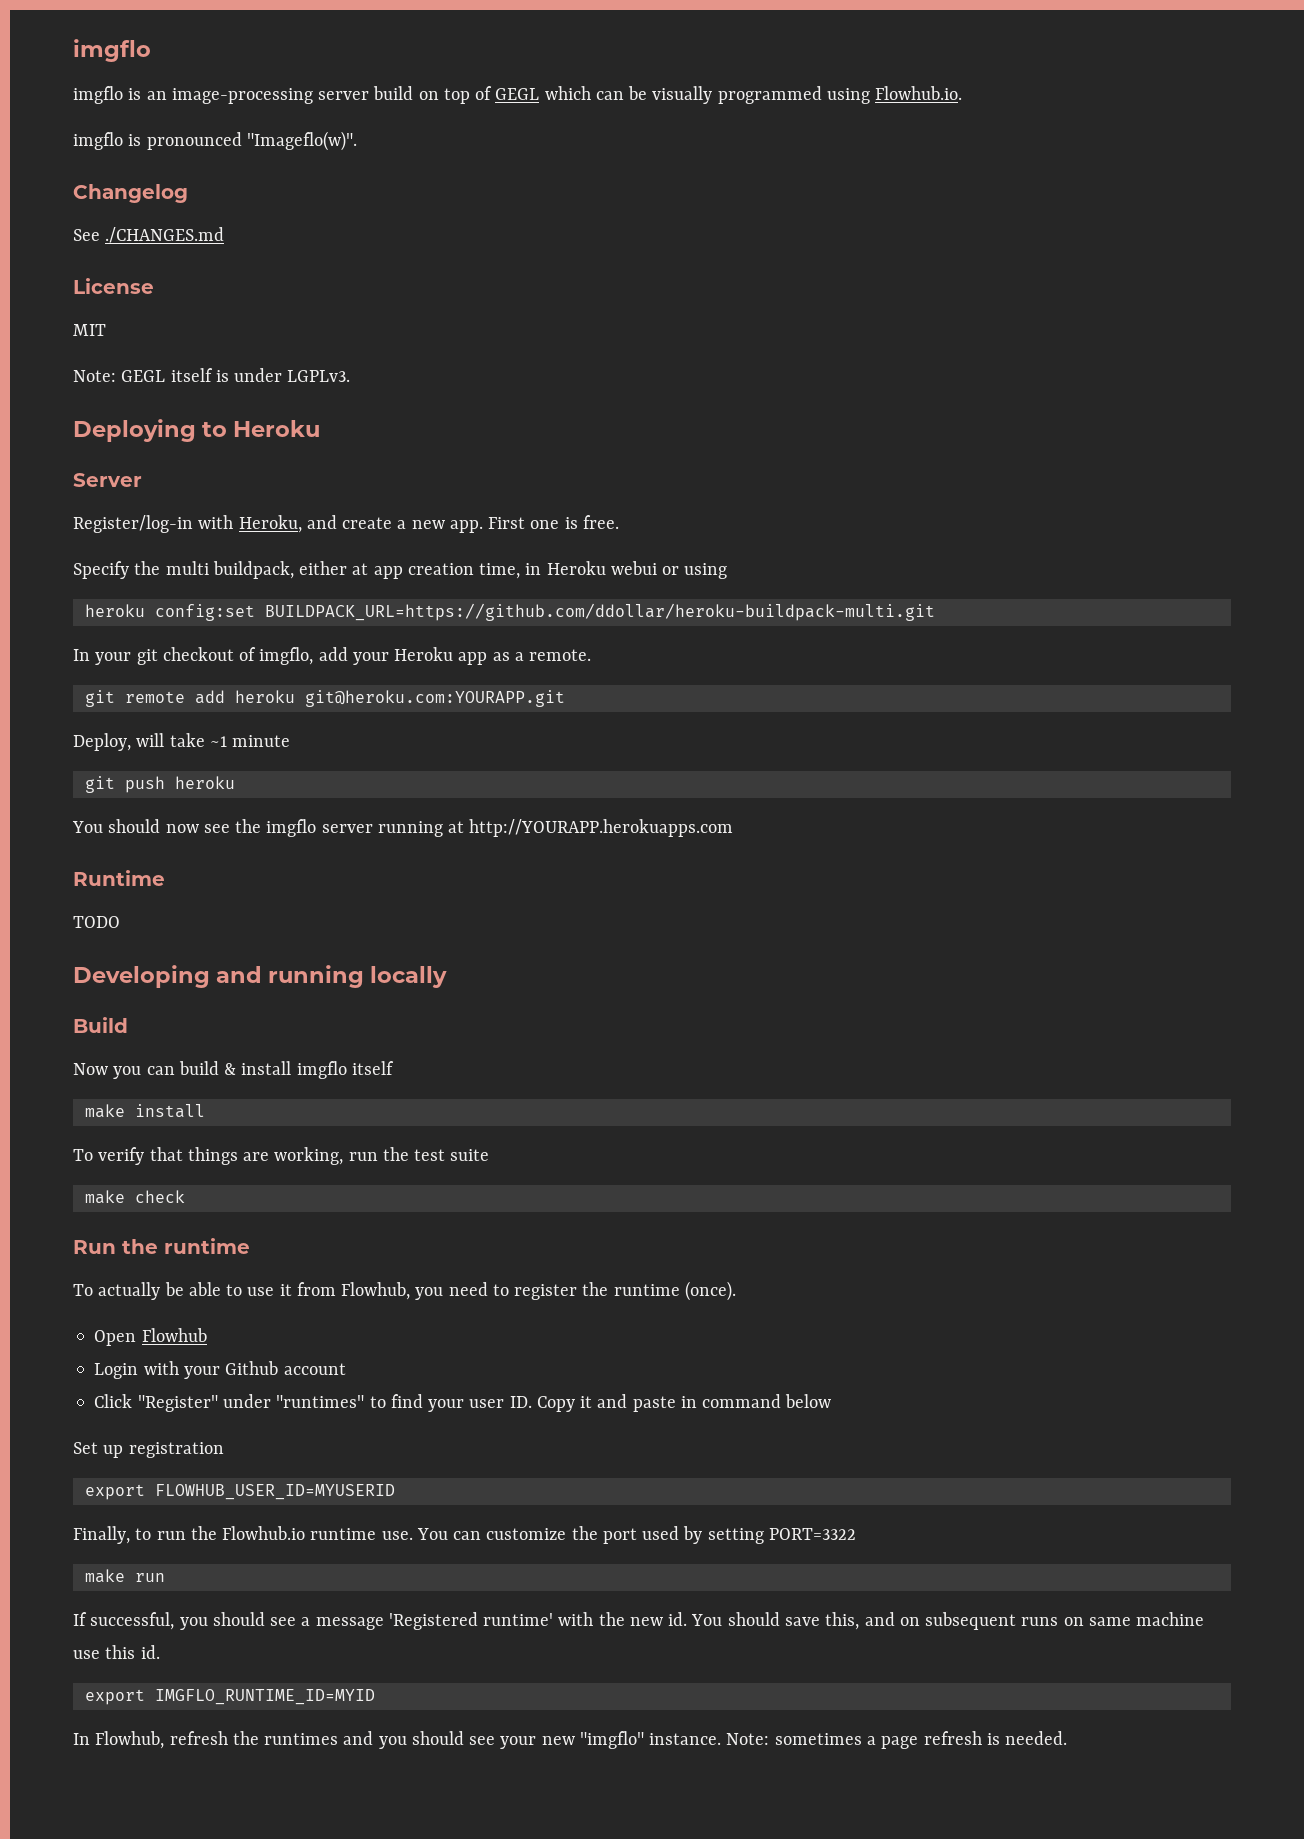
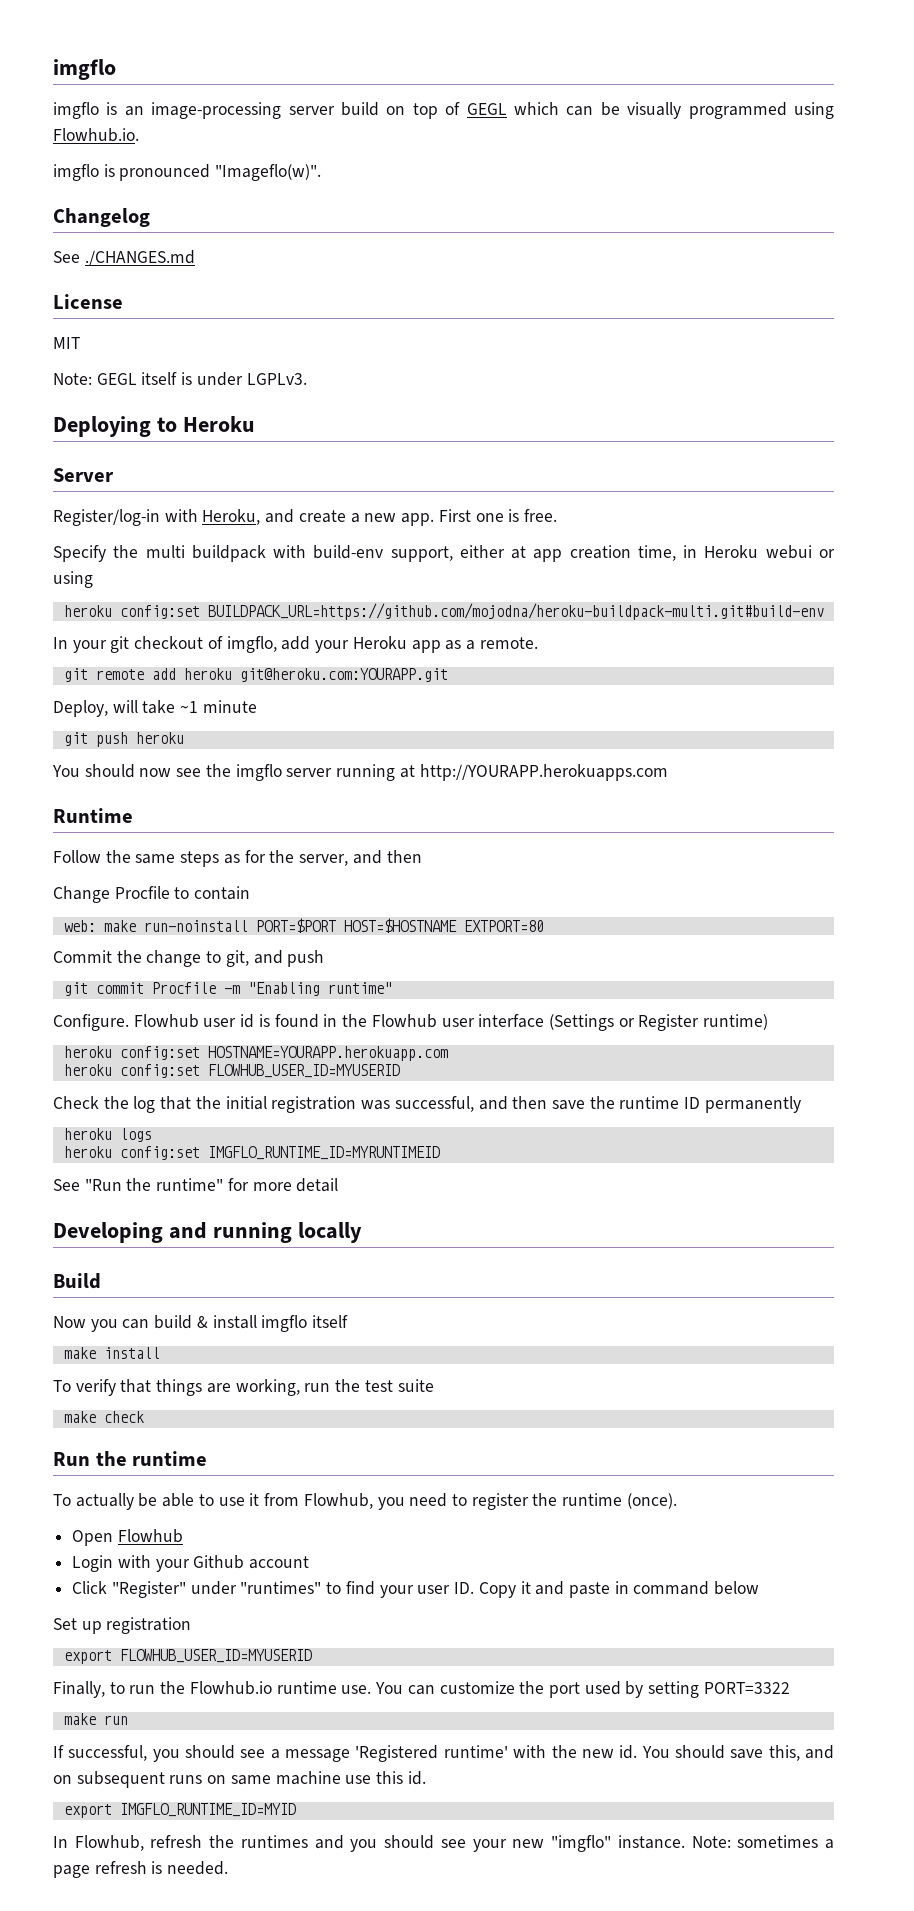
[212,561,294,579] buildpack, -> [191,545,453,562] buildpack with build-env support,
[264,603,935,621] BUILDPACK_URL=https://github.com/ddollar/heroku-buildpack-multi.git -> [207,603,824,620] BUILDPACK_URL=https://github.com/mojodna/heroku-buildpack-multi.git#build-env
[73,916,120,928] TODO -> [53,850,422,867] [53,886,251,903] [63,918,544,933] [53,950,325,967] [63,982,392,996] [53,1014,769,1031] [63,1046,448,1061] [63,1064,400,1078] [53,1096,801,1113] [63,1128,152,1142] [63,1146,440,1160] [53,1178,339,1192] Follow the same steps as for the server, and then // Change Procfile to contain // web: make run-noinstall PORT=$PORT HOST=$HOSTNAME EXTPORT=80 // Commit the change to git, and push // git commit Procfile -m "Enabling runtime" // Configure. Flowhub user id is found in the Flowhub user interface (Settings or Register runtime) // heroku config:set HOSTNAME=YOURAPP.herokuapp.com // heroku config:set FLOWHUB_USER_ID=MYUSERID // Check the log that the initial registration was successful, and then save the runtime ID permanently // heroku logs // heroku config:set IMGFLO_RUNTIME_ID=MYRUNTIMEID // See "Run the runtime" for more detail

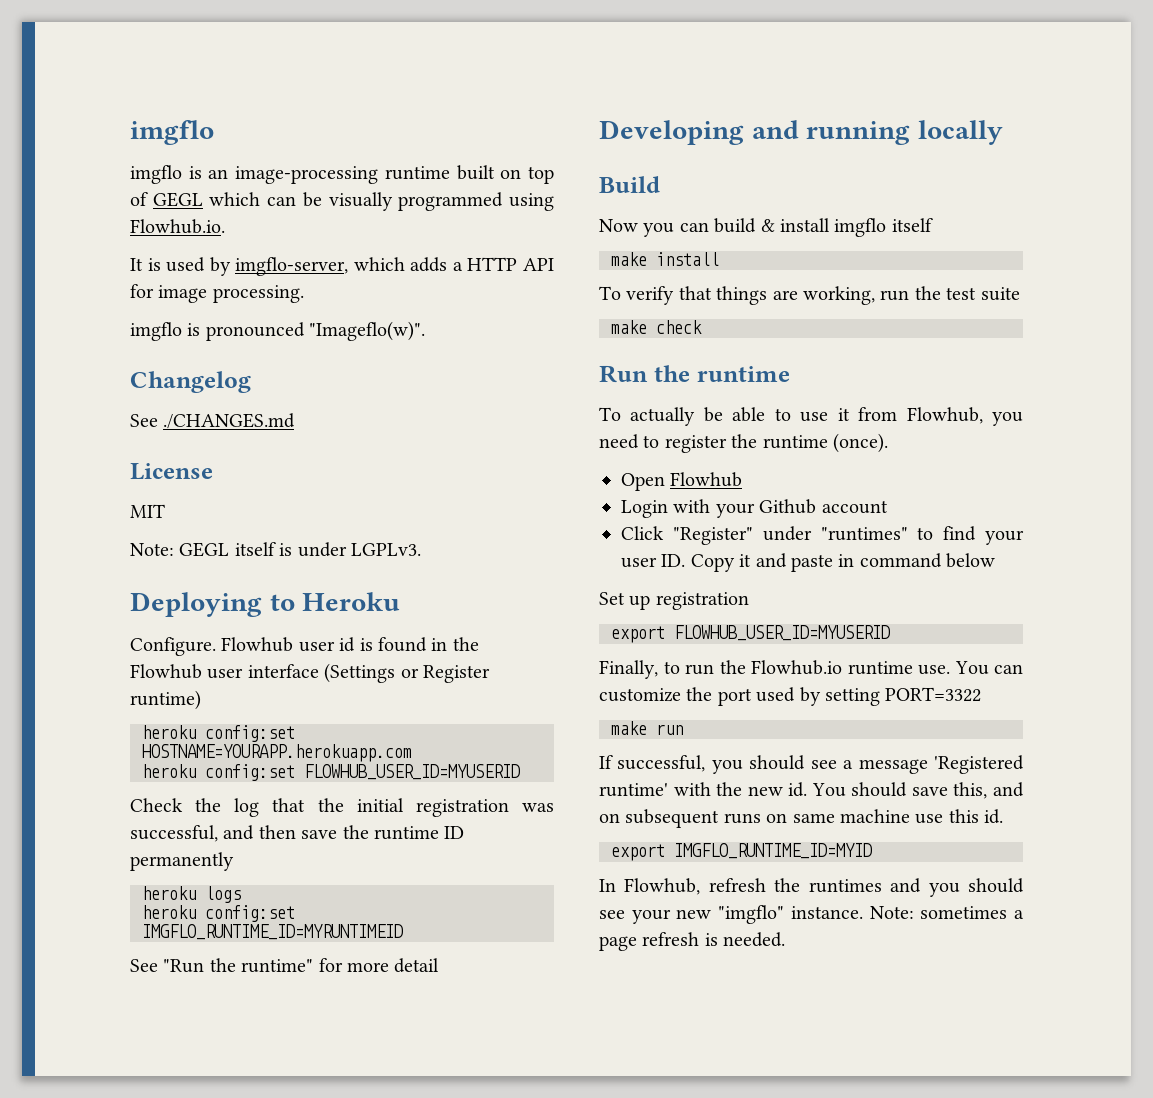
[288,102,379,116] server build -> [384,165,495,180] runtime built
(139, 135) none -> [130,257,554,276] [130,284,304,303] // It is used by imgflo-server, which adds a HTTP API for image processing.
[53,468,114,482] [53,509,557,526] [53,545,835,562] [53,571,93,588] [63,603,824,620] [53,636,538,653] [63,668,448,682] [53,700,257,717] [63,732,184,747] [52,764,668,781] [53,808,133,823] [53,850,422,867] [53,886,251,903] [63,918,544,933] [53,950,325,967] [63,982,392,996] // Server // Register/log-in with Heroku, and create a new app. First one is free. // Specify the multi buildpack with build-env support, either at app creation time, in Heroku webui or using // heroku config:set BUILDPACK_URL=https://github.com/mojodna/heroku-buildpack-multi.git#build-env // In your git checkout of imgflo, add your Heroku app as a remote. // git remote add heroku git@heroku.com:YOURAPP.git // Deploy, will take ~1 minute // git push heroku // You should now see the imgflo server running at http://YOURAPP.herokuapps.com // Runtime // Follow the same steps as for the server, and then // Change Procfile to contain // web: make run-noinstall PORT=$PORT HOST=$HOSTNAME EXTPORT=80 // Commit the change to git, and push // git commit Procfile -m "Enabling runtime" -> (401, 601) none

